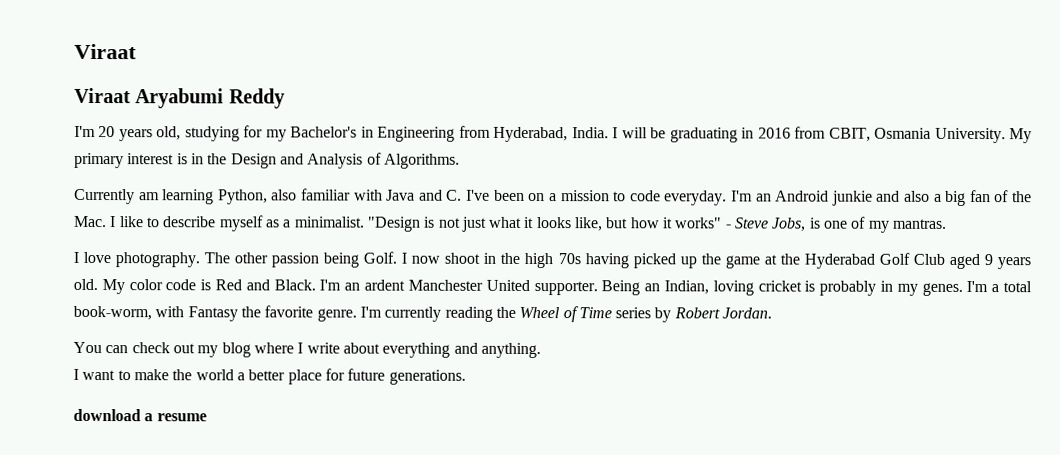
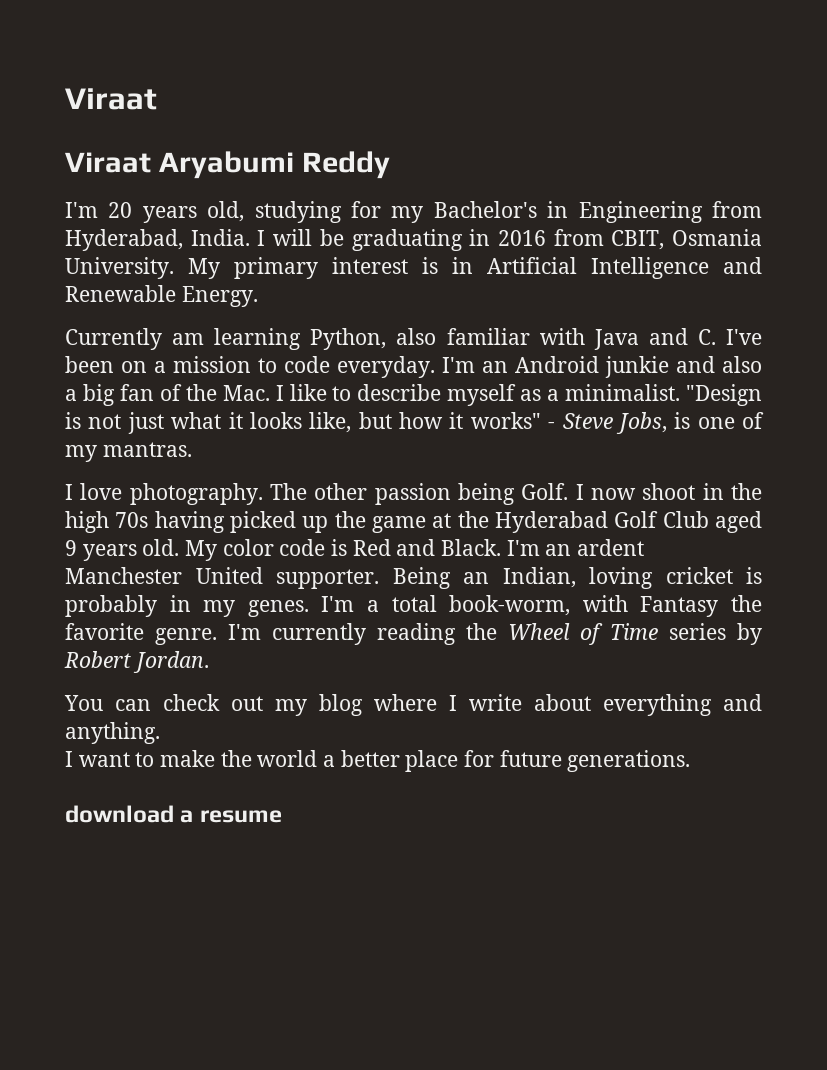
[207,152,460,169] the Design and Analysis of Algorithms. -> [487,257,762,279] [65,285,258,307] Artificial Intelligence and Renewable Energy.

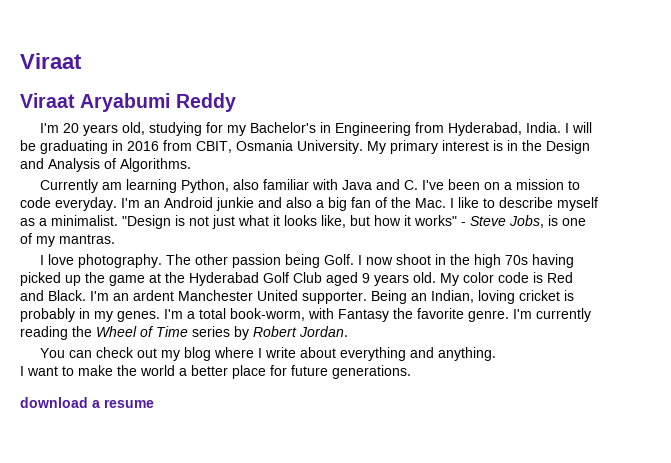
[487,257,762,279] [65,285,258,307] Artificial Intelligence and Renewable Energy. -> [522,140,590,154] [20,158,191,172] the Design and Analysis of Algorithms.

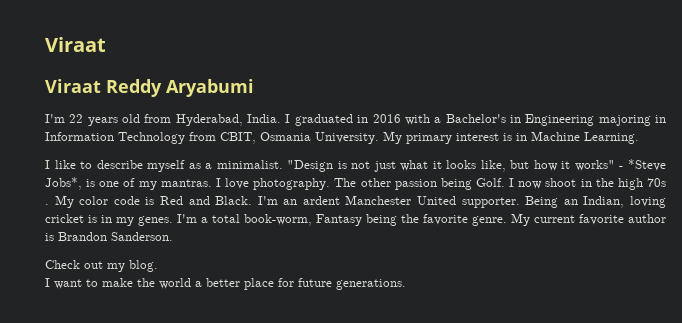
(75, 100) none -> [106,79,162,97] Reddy
[175,93,236,112] [39,122,592,136] [20,140,159,154] Reddy // I'm 20 years old, studying for my Bachelor's in Engineering from Hyderabad, India. I will be graduating in 2016 -> [45,114,667,126] [45,132,185,144] // I'm 22 years old from Hyderabad, India. I graduated in 2016 with a Bachelor's in Engineering majoring in Information Technology
[522,140,590,154] [20,158,191,172] [39,179,580,193] [20,197,446,211] the Design and Analysis of Algorithms. // Currently am learning Python, also familiar with Java and C. I've been on a mission to code everyday. I'm an Android junkie and also a big fan of the Mac. -> [531,131,639,144] Machine Learning. //
[470,215,544,228] Steve Jobs, -> [627,159,666,171] [45,177,82,190] *Steve Jobs*,
(115, 239) // -> (212, 183) none
[531,254,574,268] [20,272,436,286] having picked up the game at the Hyderabad Golf Club aged 9 years old. -> [45,204,49,205] .
[20,308,75,322] probably -> (97, 219) none
[308,308,389,322] with Fantasy -> [316,214,397,226] Fantasy being
[513,308,591,322] [20,326,348,340] [39,347,496,361] I'm currently reading the Wheel of Time series by Robert Jordan. // You can check out my blog where I write about everything and anything. -> [511,213,666,226] [45,232,173,241] [45,260,158,272] My current favorite author is Brandon Sanderson. // Check out my blog.
[20,397,154,408] // download a resume -> (406, 284) none

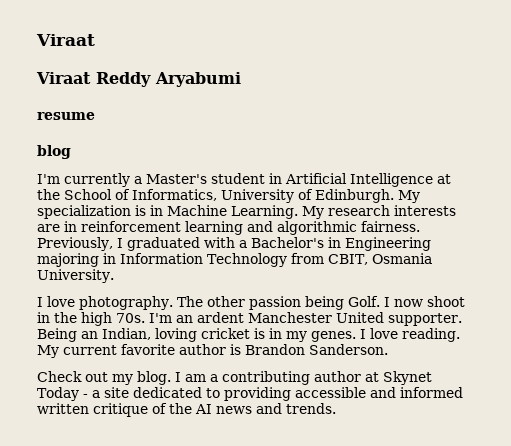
[45,114,401,126] // I'm 22 years old from Hyderabad, India. I graduated in 2016 -> [37,112,95,120] [37,145,71,159] [37,173,451,187] [37,189,420,203] [37,205,456,219] [37,221,420,235] [37,237,200,251] // resume // blog // I'm currently a Master's student in Artificial Intelligence at the School of Informatics, University of Edinburgh. My specialization is in Machine Learning. My research interests are in reinforcement learning and algorithmic fairness. Previously, I graduated
[383,131,639,144] [45,159,666,172] [45,177,212,190] My primary interest is in Machine Learning. // I like to describe myself as a minimalist. "Design is not just what it looks like, but how it works" - *Steve Jobs*, is one of my mantras. -> (114, 276) //
[646,178,666,187] [45,195,253,208] 70s . My color code is Red and Black. -> [116,313,145,323] 70s.
[177,214,507,226] I'm a total book-worm, Fantasy being the favorite genre. -> [360,328,460,342] I love reading.
[45,278,406,290] // I want to make the world a better place for future generations. -> [175,371,432,385] [37,387,463,401] [37,403,336,417] I am a contributing author at Skynet Today - a site dedicated to providing accessible and informed written critique of the AI news and trends.

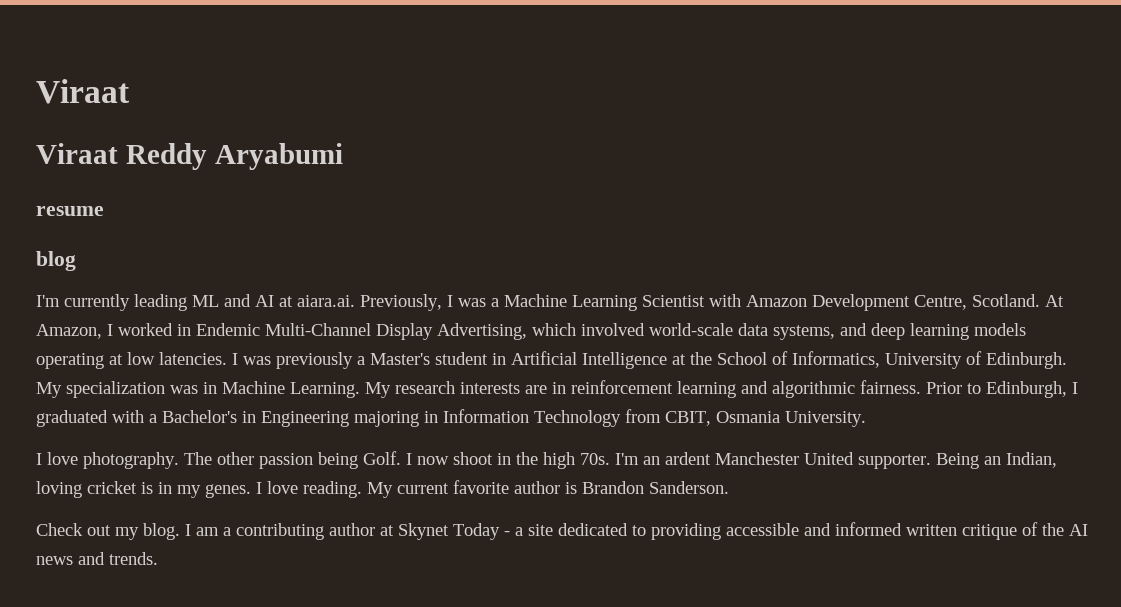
(130, 180) none -> [134,294,1064,311] [36,323,1026,340] [36,352,353,369] leading ML and AI at aiara.ai. Previously, I was a Machine Learning Scientist with Amazon Development Centre, Scotland. At Amazon, I worked in Endemic Multi-Channel Display Advertising, which involved world-scale data systems, and deep learning models operating at low latencies. I was previously
[135,205,146,216] is -> [170,385,198,394] was
[37,237,113,251] Previously, -> [926,381,1067,398] Prior to Edinburgh,

